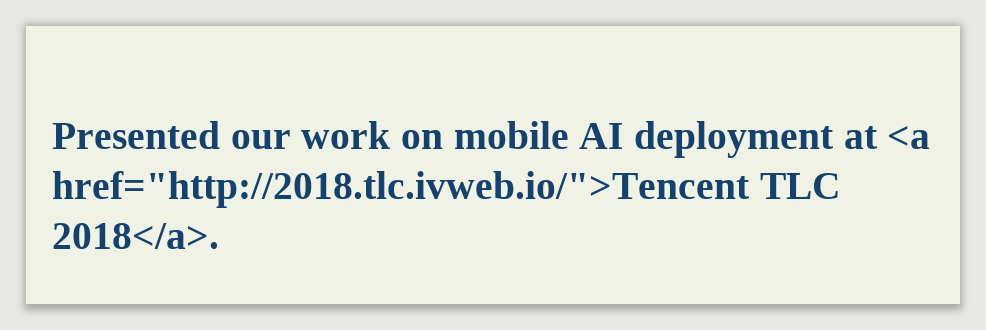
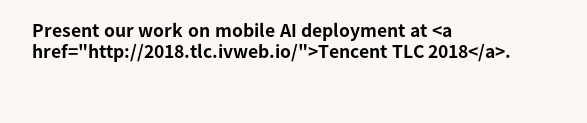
[52,121,220,149] Presented -> [32,24,100,37] Present

